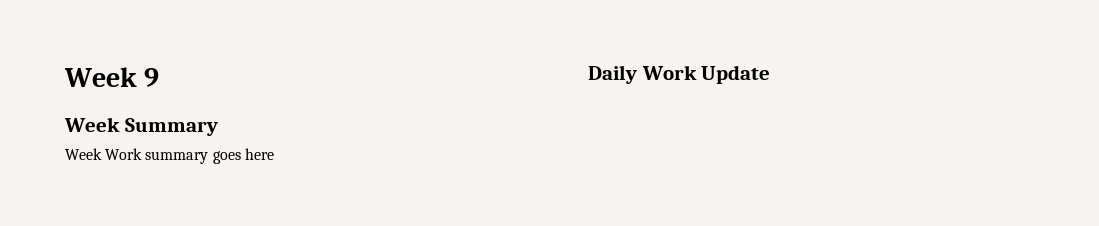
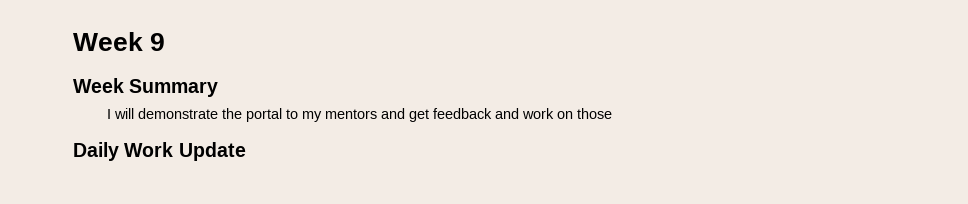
[65,148,274,164] Week Work summary goes here -> [106,108,612,122] I will demonstrate the portal to my mentors and get feedback and work on those

